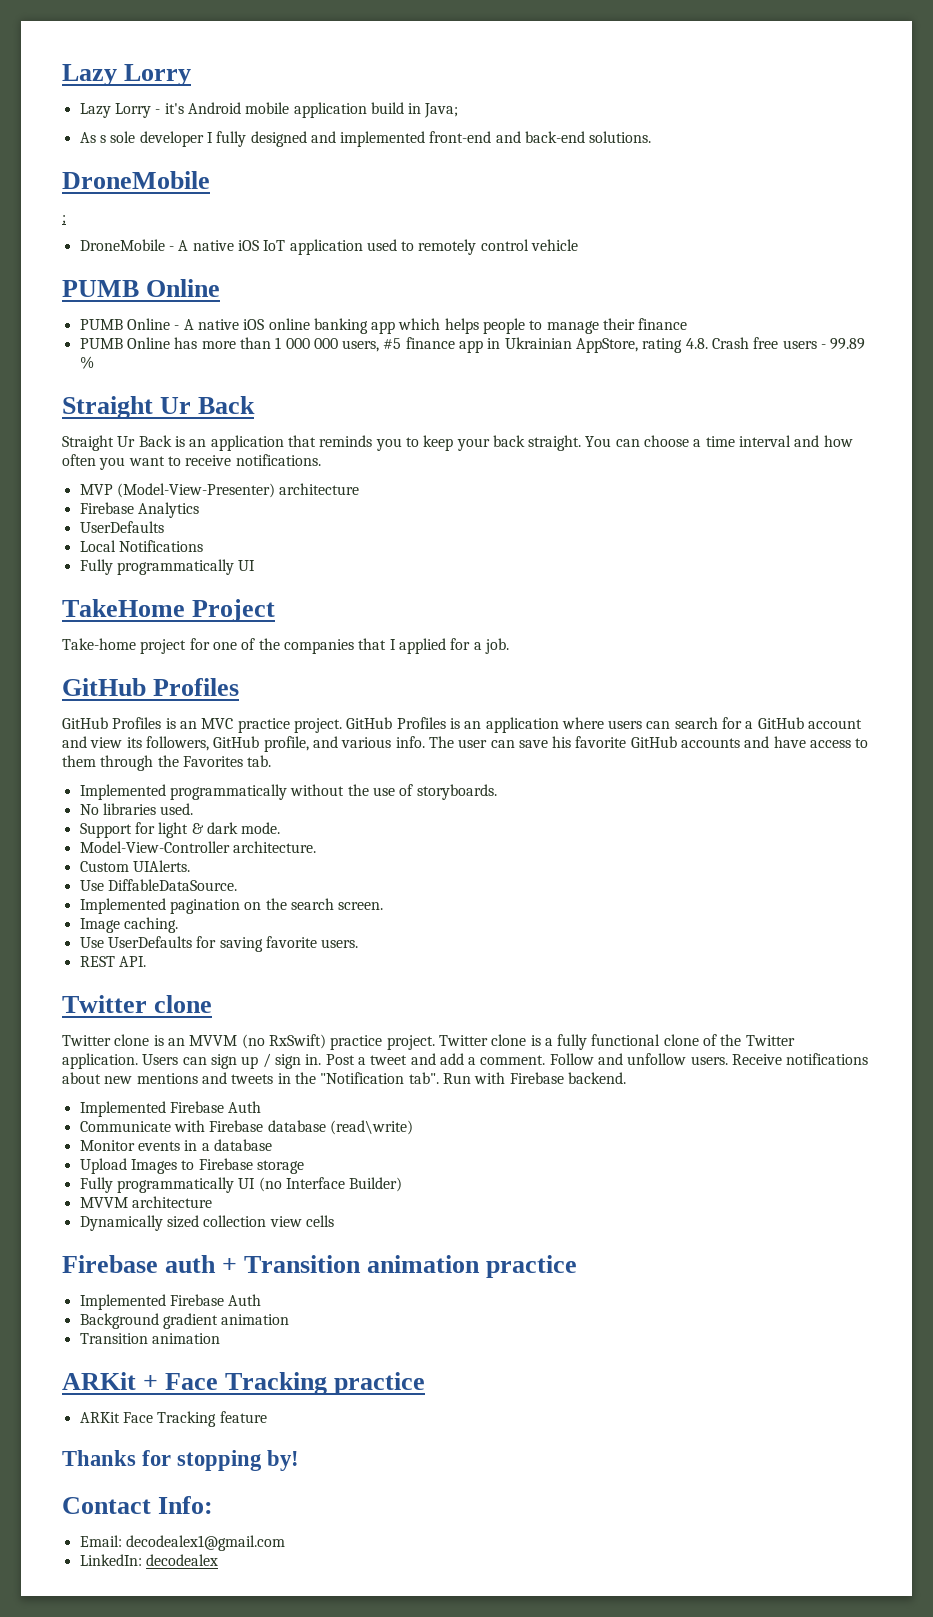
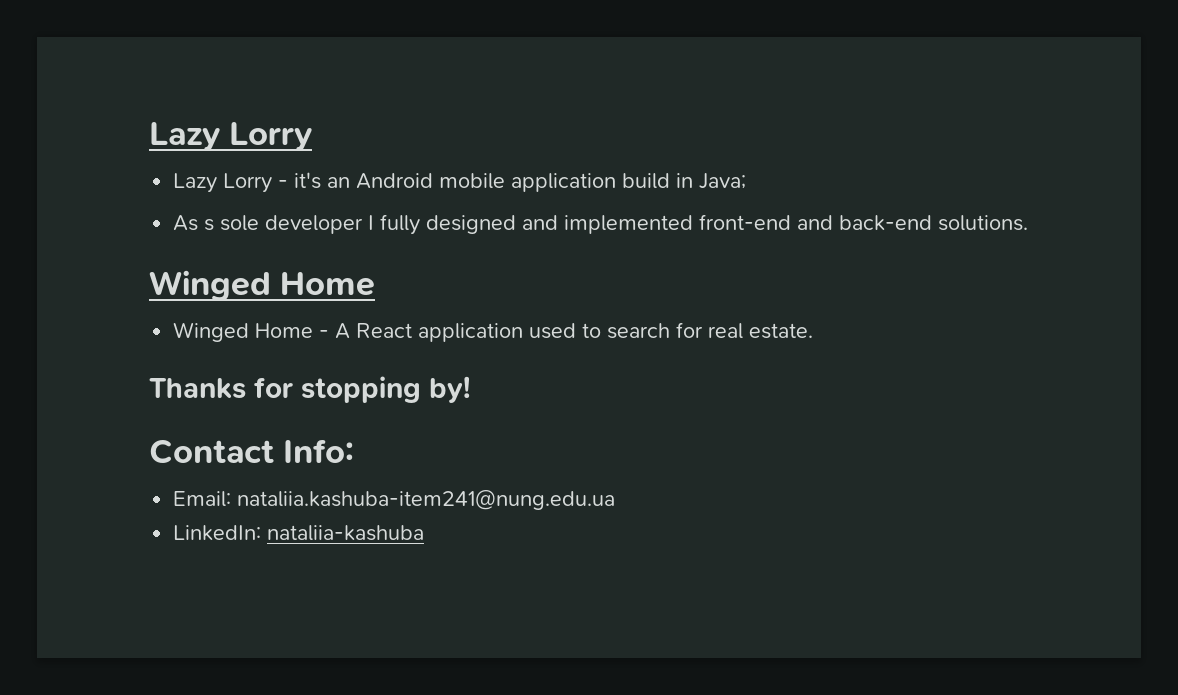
(184, 108) none -> [327,177,351,188] an
[62,171,210,189] [62,215,66,225] [79,239,579,255] [62,279,221,297] [79,318,688,334] [79,337,866,353] [79,356,94,369] [62,396,256,419] [62,435,853,451] [62,454,321,470] [79,483,360,498] [79,502,199,518] [79,521,164,533] [79,540,203,552] [79,559,256,575] [62,599,276,622] [62,638,509,654] [62,678,240,696] [62,717,863,733] [62,736,869,752] [62,755,272,771] [79,784,497,800] [79,803,194,815] [79,822,281,838] [79,841,316,853] [79,860,190,872] [79,879,237,891] [79,898,384,914] [79,917,178,933] [79,936,359,952] [79,956,146,967] [62,995,213,1013] [62,1034,795,1050] [62,1053,869,1069] [62,1072,626,1084] [79,1101,262,1117] [79,1120,413,1135] [79,1139,272,1151] [79,1158,304,1174] [79,1177,403,1193] [79,1196,212,1208] [79,1215,334,1231] [62,1255,578,1278] [79,1294,262,1310] [79,1313,290,1329] [79,1333,220,1344] [62,1372,426,1395] [79,1411,267,1427] DroneMobile // ; // DroneMobile - A native iOS IoT application used to remotely control vehicle // PUMB Online // PUMB Online - A native iOS online banking app which helps people to manage their finance // PUMB Online has more than 1 000 000 users, #5 finance app in Ukrainian AppStore, rating 4.8. Crash free users - 99.89 % // Straight Ur Back // Straight Ur Back is an application that reminds you to keep your back straight. You can choose a time interval and how often you want to receive notifications. // MVP (Model-View-Presenter) architecture // Firebase Analytics // UserDefaults // Local Notifications // Fully programmatically UI // TakeHome Project // Take-home project for one of the companies that I applied for a job. // GitHub Profiles // GitHub Profiles is an MVC practice project. GitHub Profiles is an application where users can search for a GitHub account and view its followers, GitHub profile, and various info. The user can save his favorite GitHub accounts and have access to them through the Favorites tab. // Implemented programmatically without the use of storyboards. // No libraries used. // Support for light & dark mode. // Model-View-Controller architecture. // Custom UIAlerts. // Use DiffableDataSource. // Implemented pagination on the search screen. // Image caching. // Use UserDefaults for saving favorite users. // REST API. // Twitter clone // Twitter clone is an MVVM (no RxSwift) practice project. Twitter clone is a fully functional clone of the Twitter application. Users can sign up / sign in. Post a tweet and add a comment. Follow and unfollow users. Receive notifications about new mentions and tweets in the "Notification tab". Run with Firebase backend. // Implemented Firebase Auth // Communicate with Firebase database (read\write) // Monitor events in a database // Upload Images to Firebase storage // Fully programmatically UI (no Interface Builder) // MVVM architecture // Dynamically sized collection view cells // Firebase auth + Transition animation practice // Implemented Firebase Auth // Background gradient animation // Transition animation // ARKit + Face Tracking practice // ARKit Face Tracking feature -> [149,270,376,301] [173,322,814,342] Winged Home // Winged Home - A React application used to search for real estate.
[125,1535,285,1551] decodealex1@gmail.com -> [237,490,616,510] nataliia.kashuba-item241@nung.edu.ua
[145,1554,218,1566] decodealex -> [267,525,425,541] nataliia-kashuba

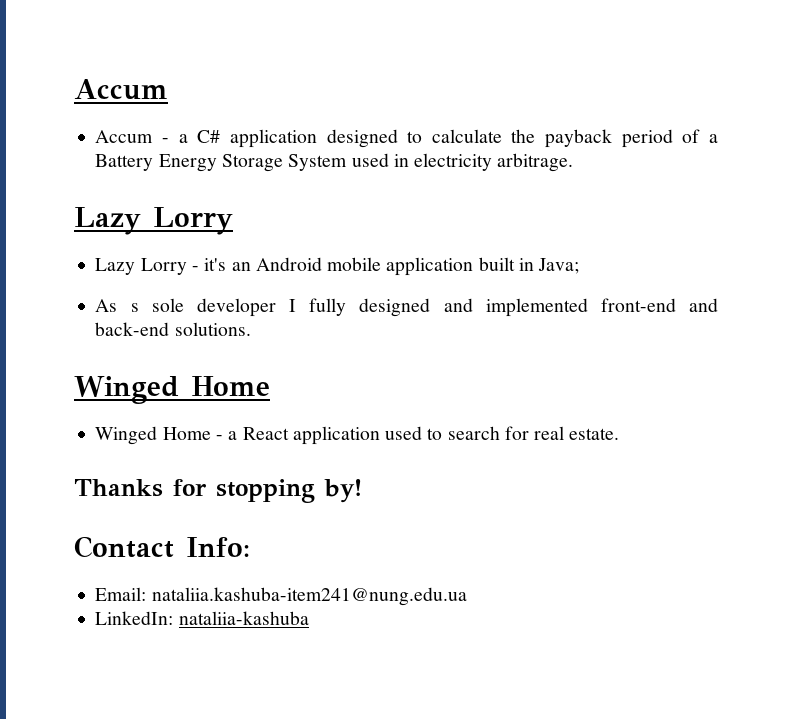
(149, 136) none -> [74,79,168,100] [95,129,718,148] [95,153,574,172] Accum // Accum - a C# application designed to calculate the payback period of a Battery Energy Storage System used in electricity arbitrage. //
[622,173,671,189] build -> [478,257,515,271] built
[335,323,351,339] A -> [228,431,238,440] a

